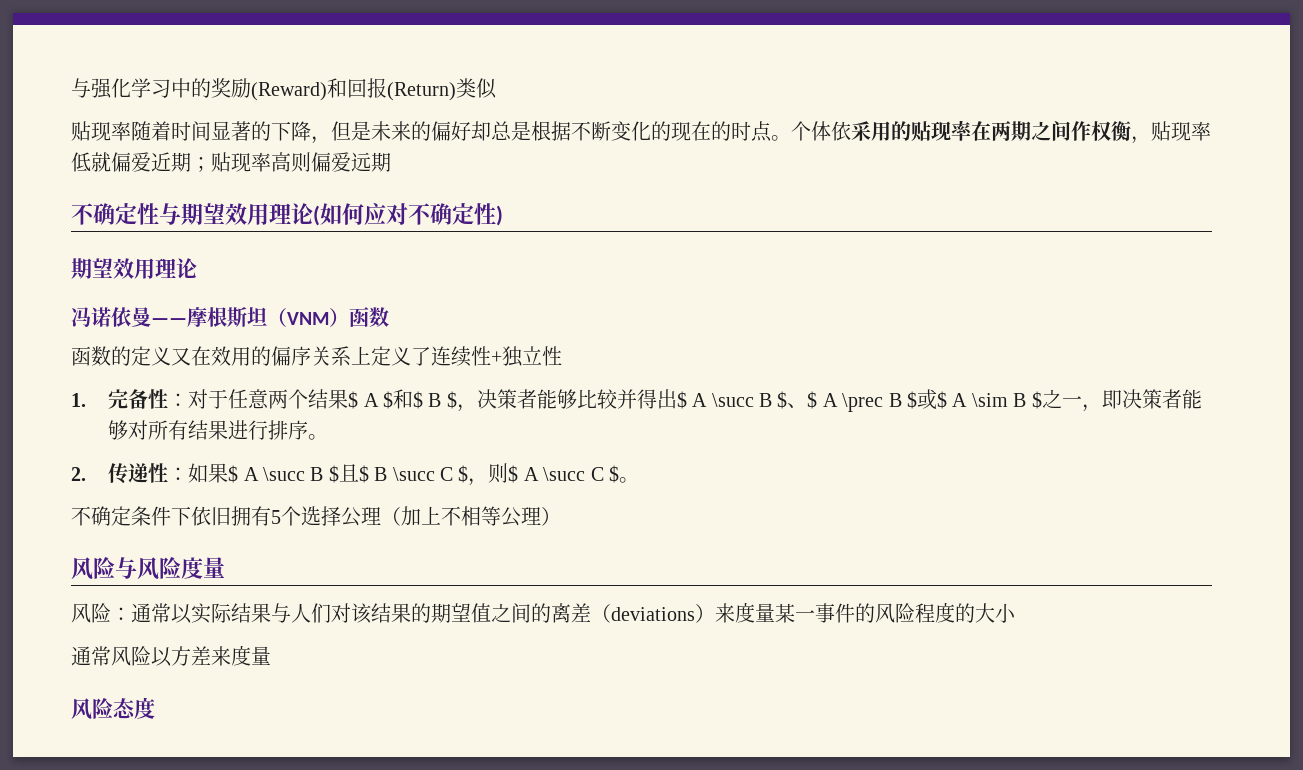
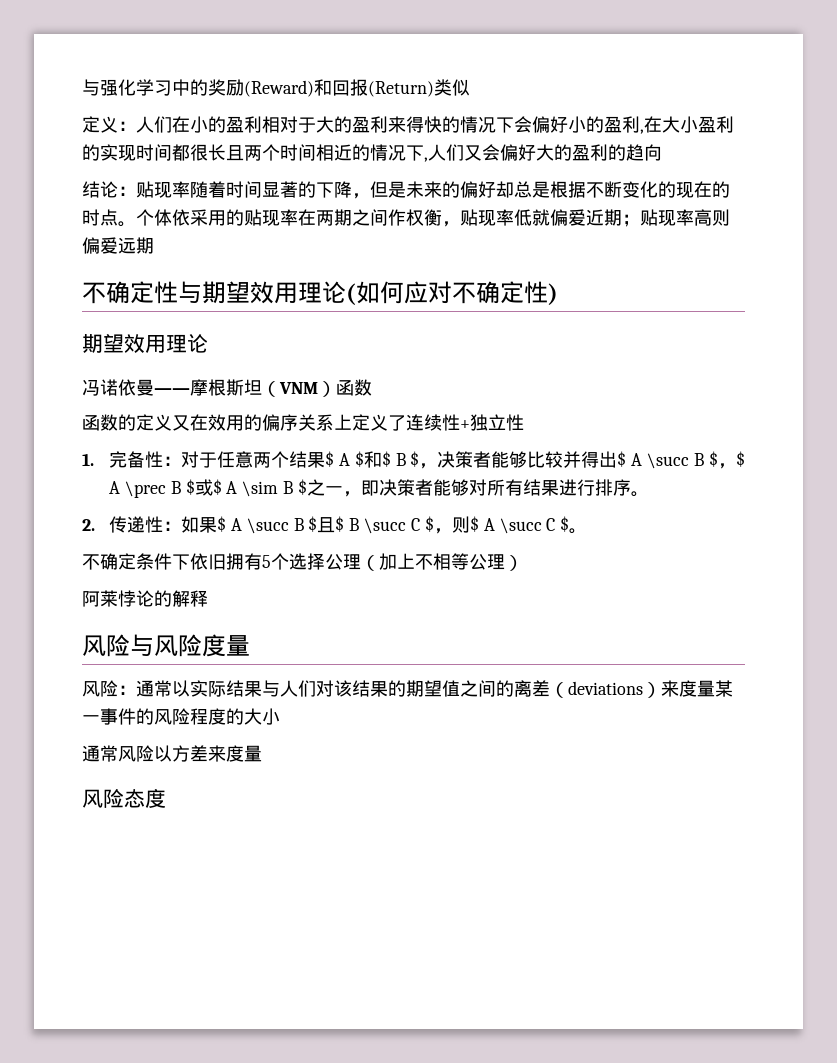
(497, 88) none -> [82,116,734,134] [82,144,662,162] [82,181,136,198] 定义：人们在小的盈利相对于大的盈利来得快的情况下会偏好小的盈利,在大小盈利的实现时间都很长且两个时间相近的情况下,人们又会偏好大的盈利的趋向 // 结论：
[787,403,808,408] 、 -> [717,463,736,469] ，
(561, 516) none -> [82,590,208,607] // 阿莱悖论的解释

